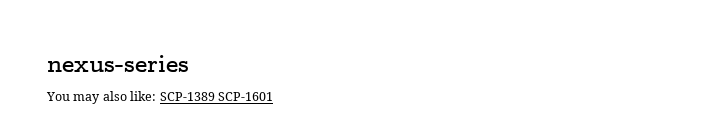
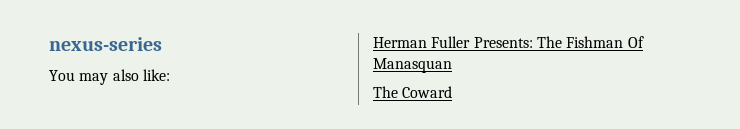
[159,92,273,101] SCP-1389 SCP-1601 -> [373,36,644,48] [373,58,452,73] [373,86,453,98] // Herman Fuller Presents: The Fishman Of Manasquan // The Coward

